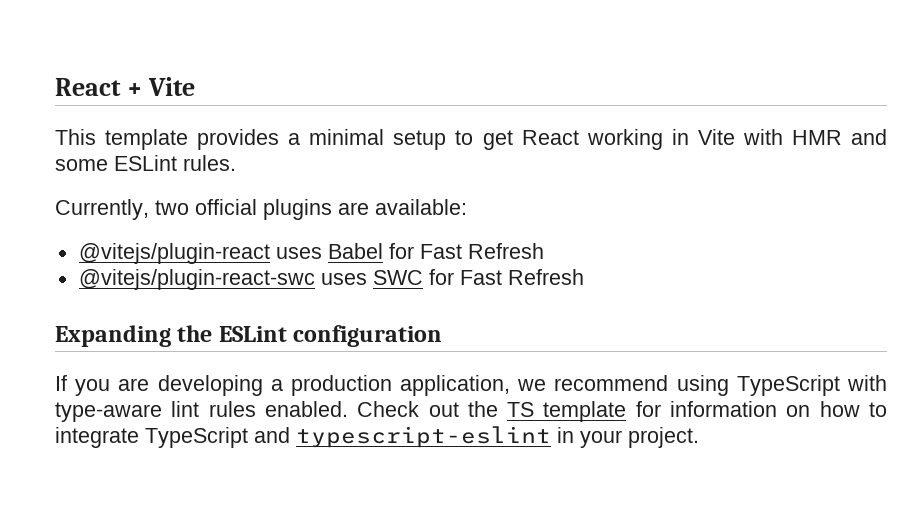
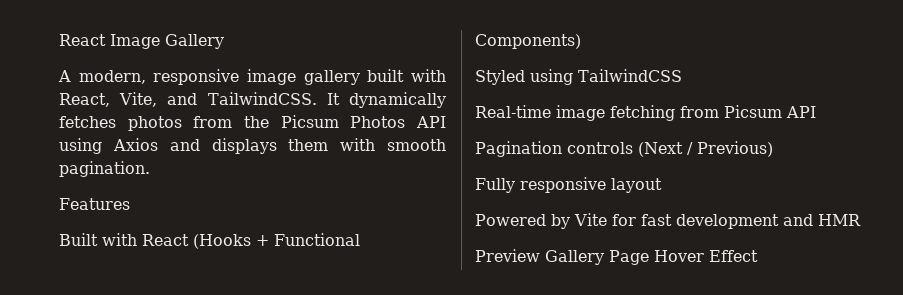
[55,77,195,96] [55,129,887,150] [55,155,236,171] [55,199,467,220] [78,243,544,264] [78,269,584,290] [55,325,443,347] [55,375,887,396] [55,401,887,422] [55,426,699,448] React + Vite // This template provides a minimal setup to get React working in Vite with HMR and some ESLint rules. // Currently, two official plugins are available: // @vitejs/plugin-react uses Babel for Fast Refresh // @vitejs/plugin-react-swc uses SWC for Fast Refresh // Expanding the ESLint configuration // If you are developing a production application, we recommend using TypeScript with type-aware lint rules enabled. Check out the TS template for information on how to integrate TypeScript and typescript-eslint in your project. -> [59,34,224,49] [58,69,446,85] [59,92,446,108] [59,115,446,131] [59,138,446,154] [59,161,150,177] [59,198,130,210] [59,233,360,249] [475,34,581,49] [475,69,682,85] [475,105,816,121] [475,141,773,157] [475,177,662,193] [475,213,861,229] [475,249,758,265] React Image Gallery // A modern, responsive image gallery built with React, Vite, and TailwindCSS. It dynamically fetches photos from the Picsum Photos API using Axios and displays them with smooth pagination. // Features // Built with React (Hooks + Functional Components) // Styled using TailwindCSS // Real-time image fetching from Picsum API // Pagination controls (Next / Previous) // Fully responsive layout // Powered by Vite for fast development and HMR // Preview Gallery Page Hover Effect

